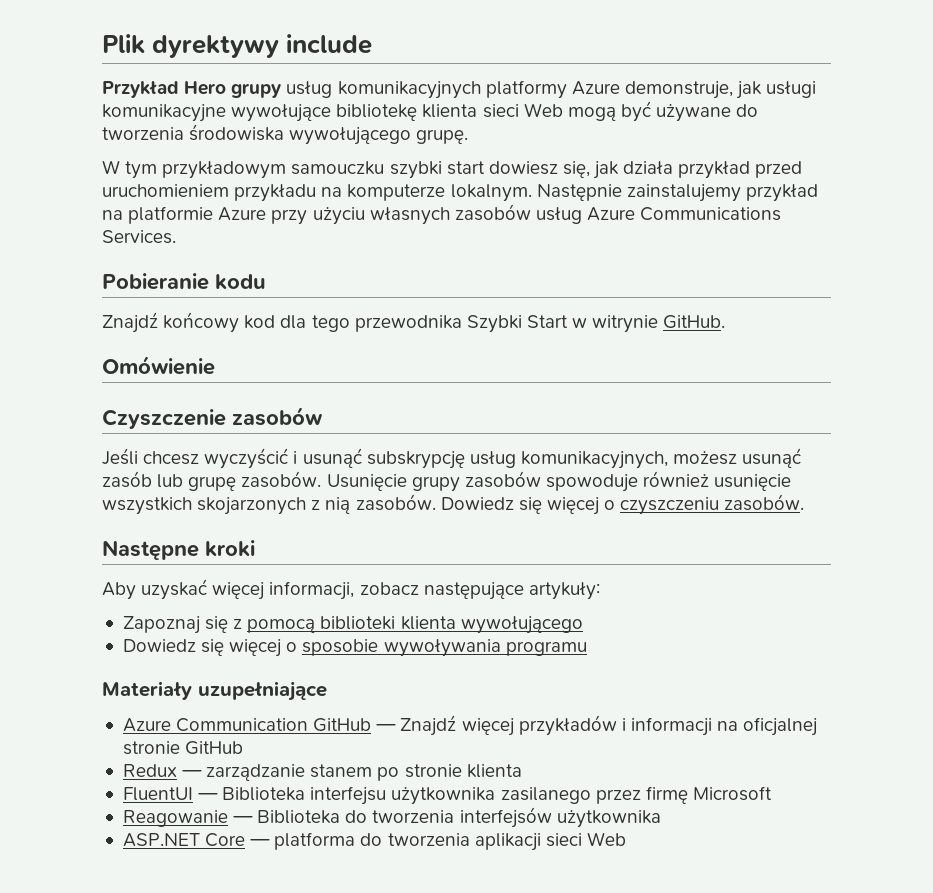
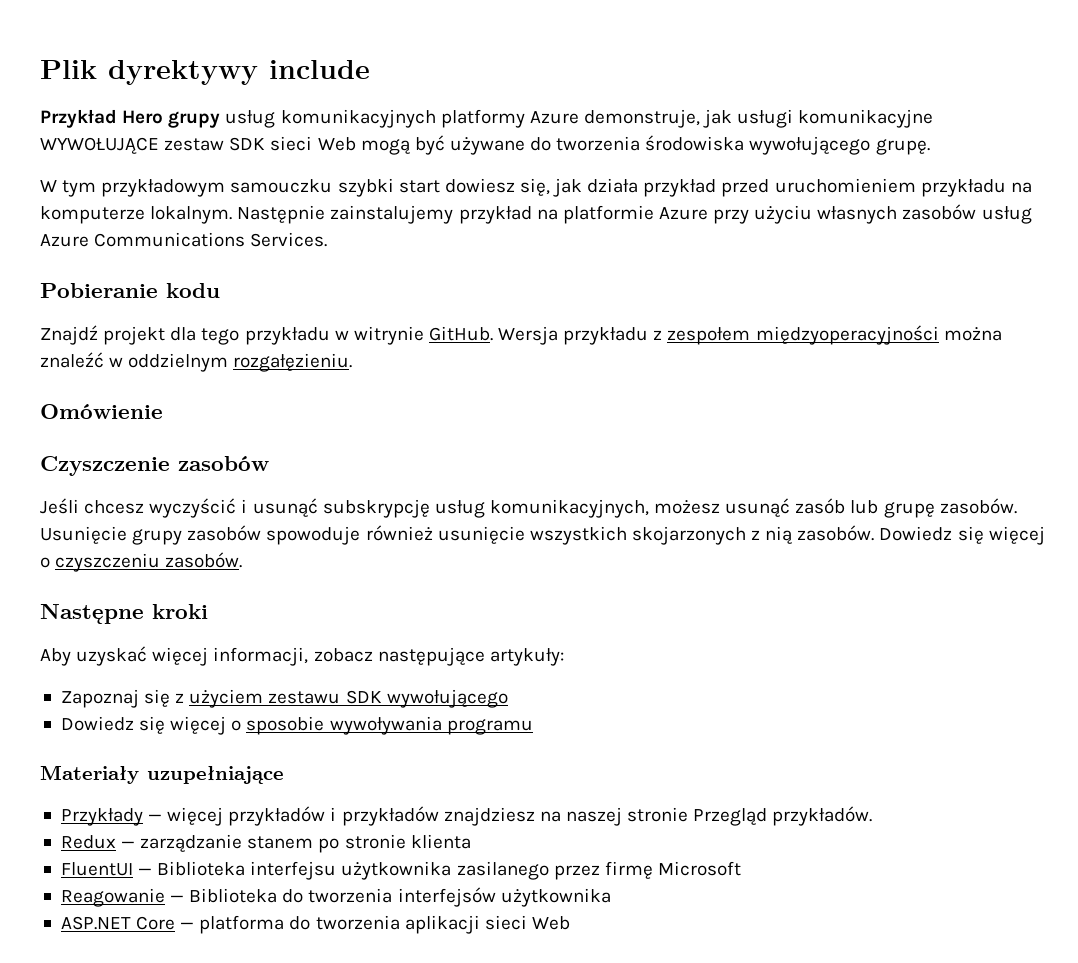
[231,104,478,122] wywołujące bibliotekę klienta -> [40,137,266,154] WYWOŁUJĄCE zestaw SDK
[163,312,726,333] końcowy kod dla tego przewodnika Szybki Start w witrynie GitHub. -> [103,325,1002,345] [40,352,353,372] projekt dla tego przykładu w witrynie GitHub. Wersja przykładu z zespołem międzyoperacyjności można znaleźć w oddzielnym rozgałęzieniu.
[247,616,456,633] pomocą biblioteki klienta -> [189,689,382,708] użyciem zestawu SDK
[122,715,818,736] [122,741,244,755] Azure Communication GitHub — Znajdź więcej przykładów i informacji na oficjalnej stronie GitHub -> [60,806,873,826] Przykłady — więcej przykładów i przykładów znajdziesz na naszej stronie Przegląd przykładów.

